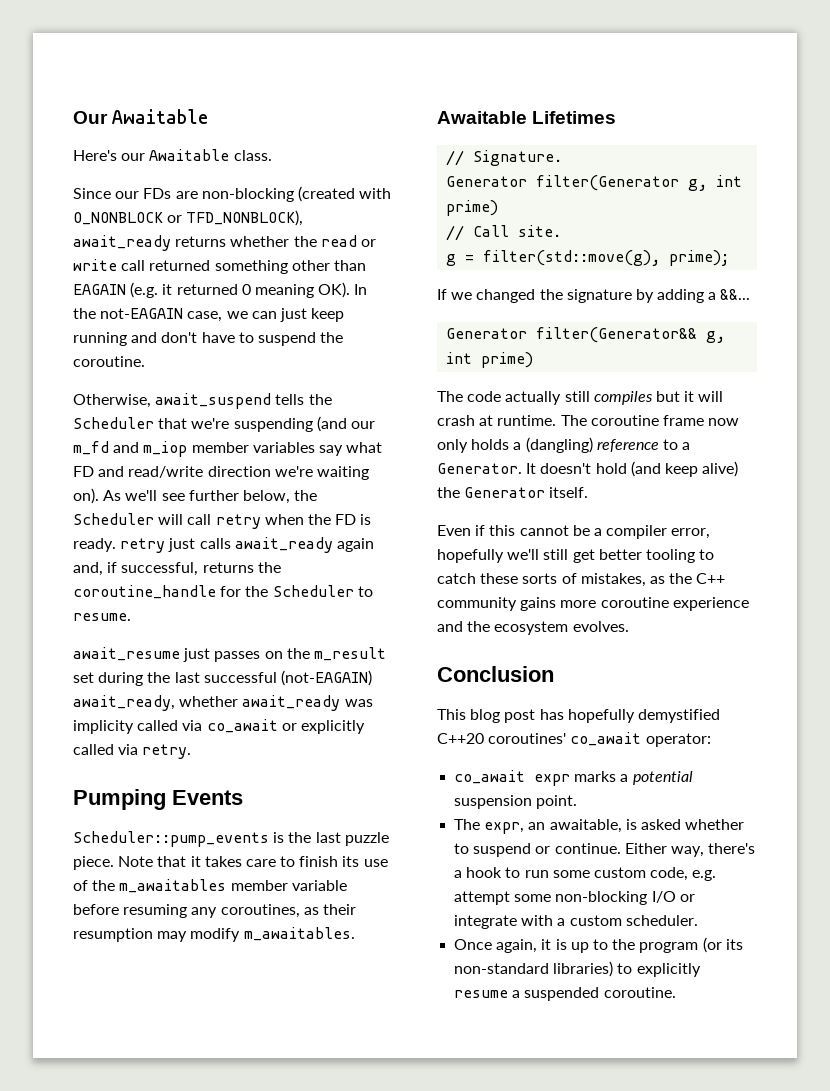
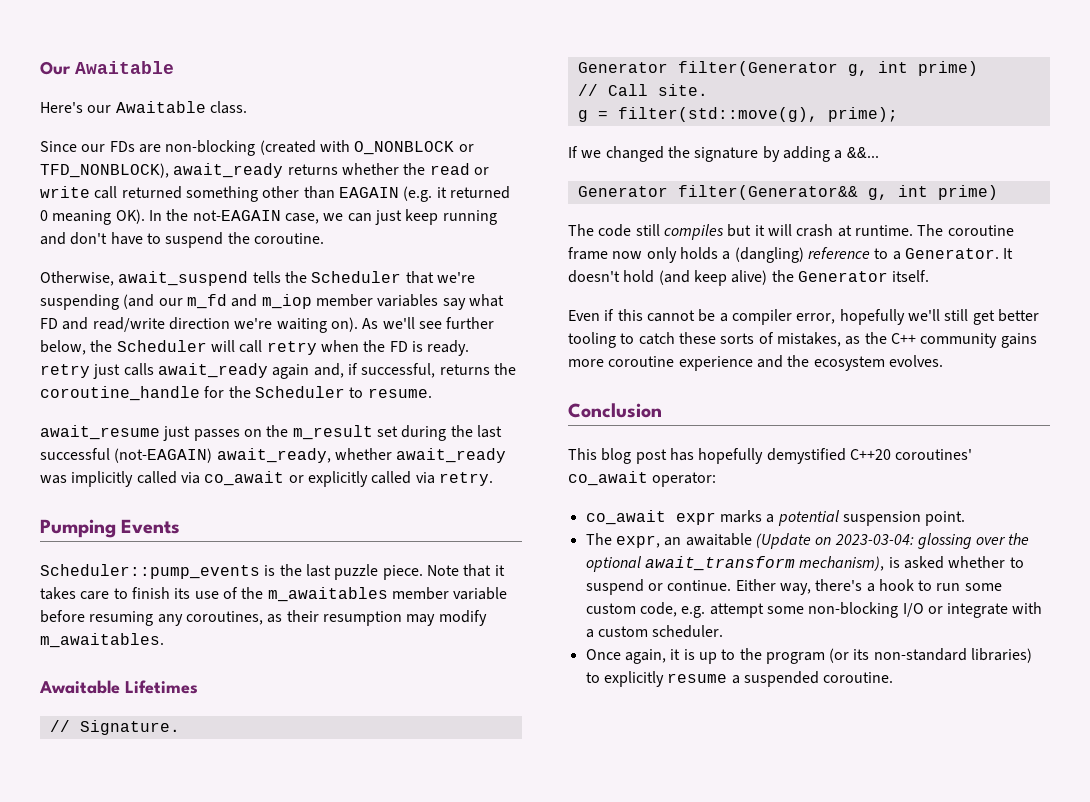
[73,720,134,734] implicity -> [71,471,134,487] implicitly
[505,391,562,405] actually -> (632, 230) none
[549,819,622,833] awaitable, -> [685,533,1030,549] [585,556,885,572] awaitable (Update on 2023-03-04: glossing over the optional await_transform mechanism),

